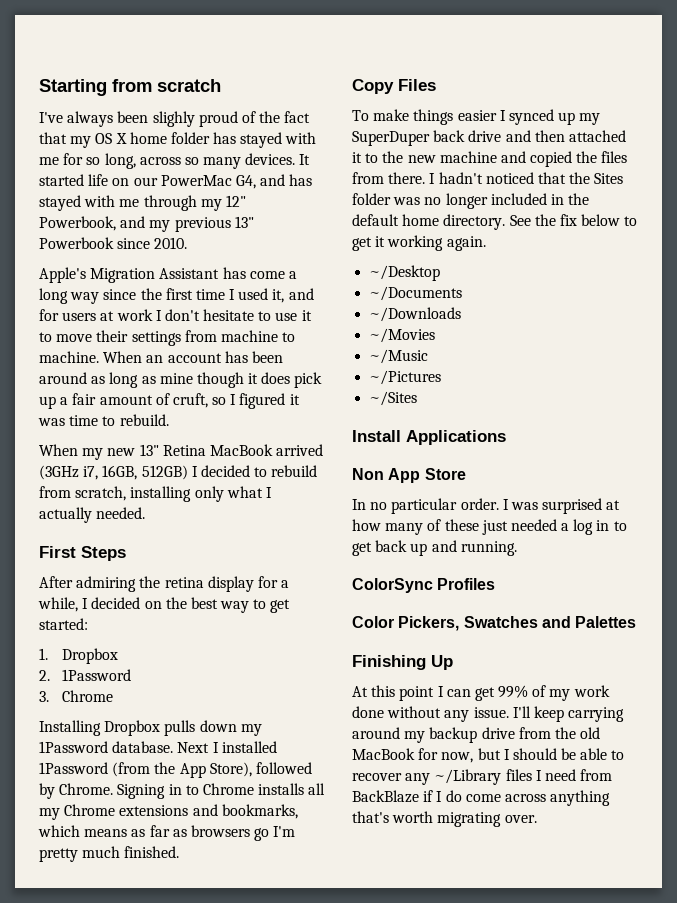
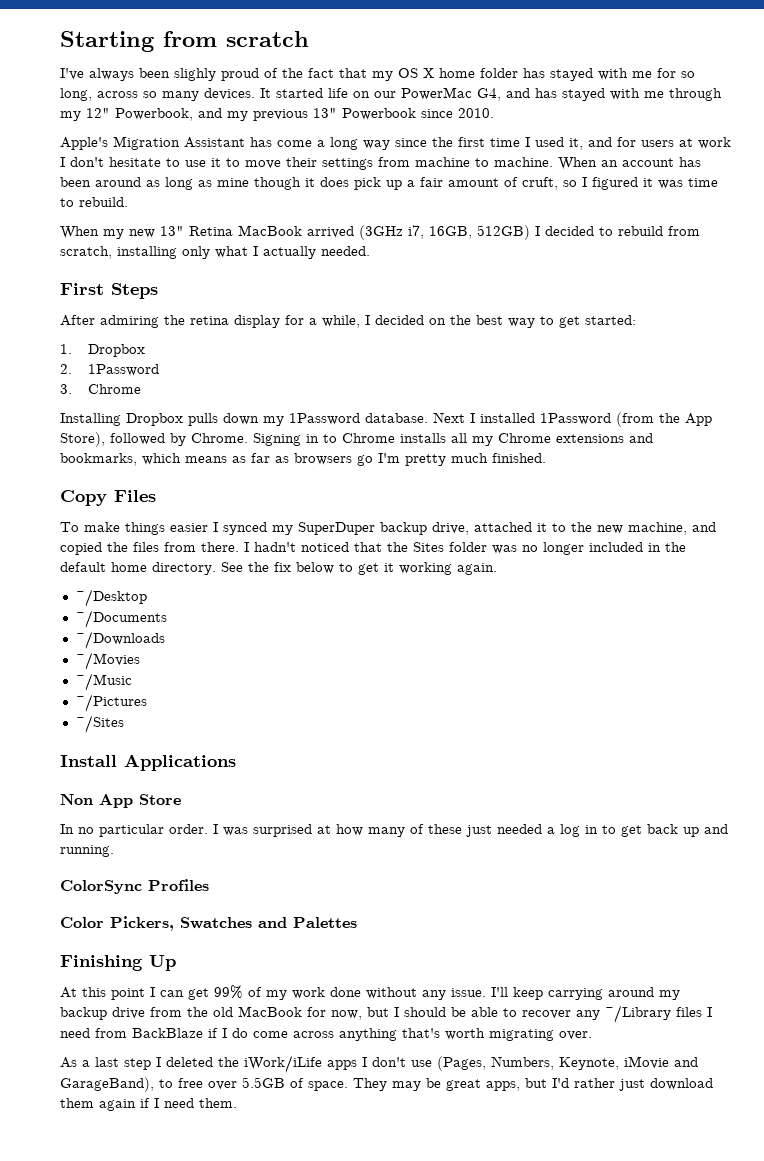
[558,112,576,125] up -> (267, 528) none
[433,130,565,142] back drive and then -> [380,522,469,535] backup drive,
[439,151,497,163] machine -> [628,522,687,535] machine,
(537, 819) none -> [60,1055,698,1073] [60,1077,713,1092] [60,1098,237,1111] // As a last step I deleted the iWork/iLife apps I don't use (Pages, Numbers, Keynote, iMovie and GarageBand), to free over 5.5GB of space. They may be great apps, but I'd rather just download them again if I need them.

